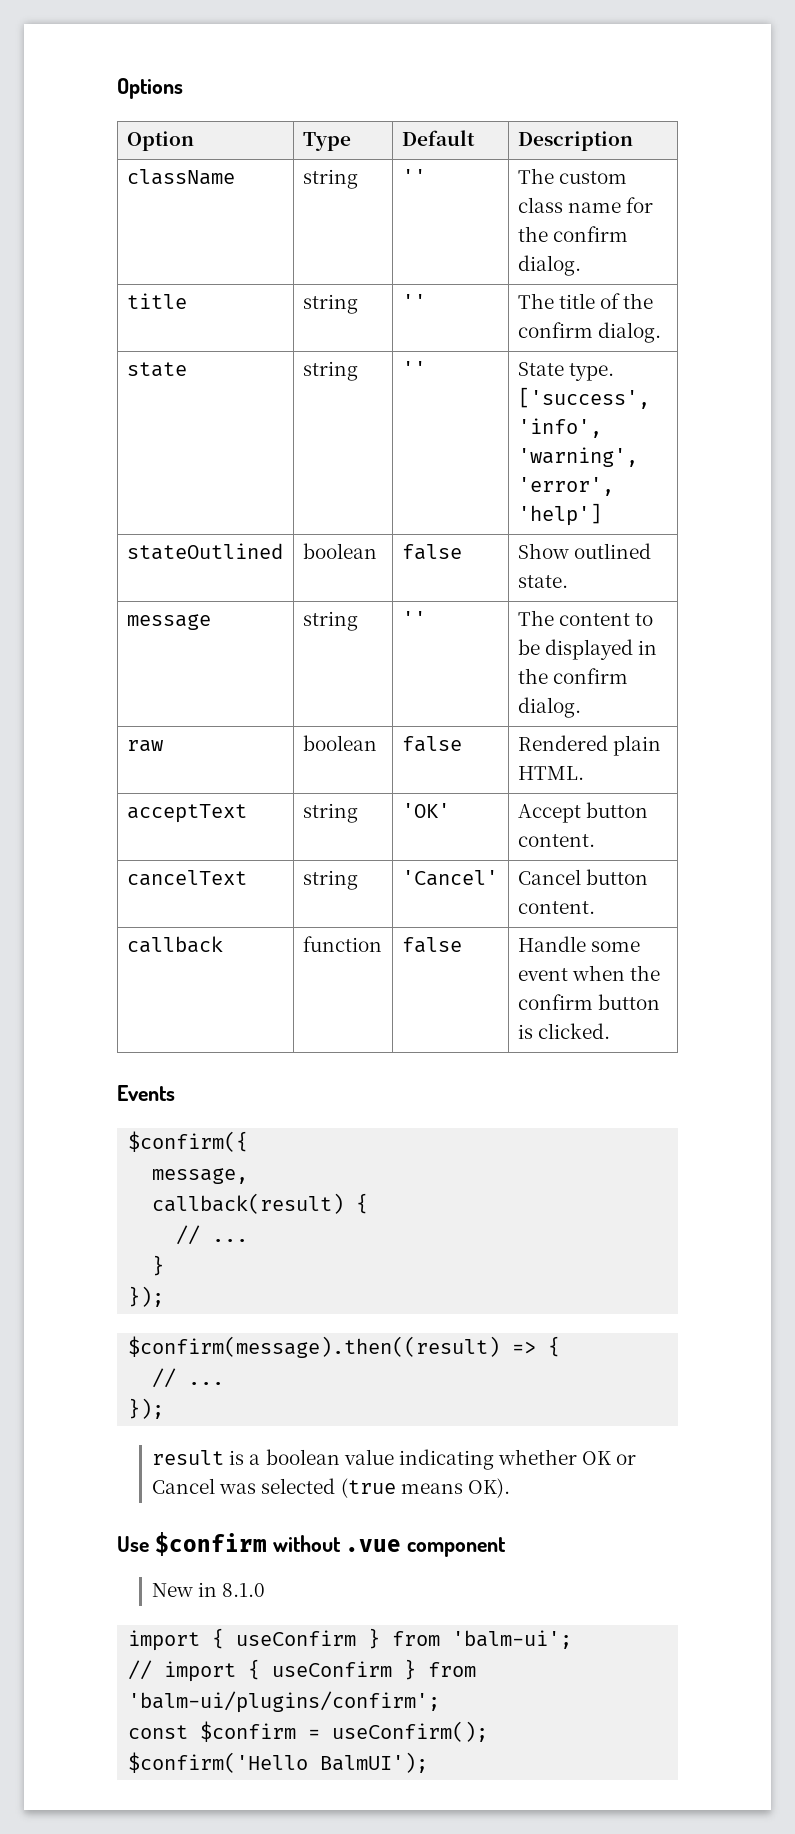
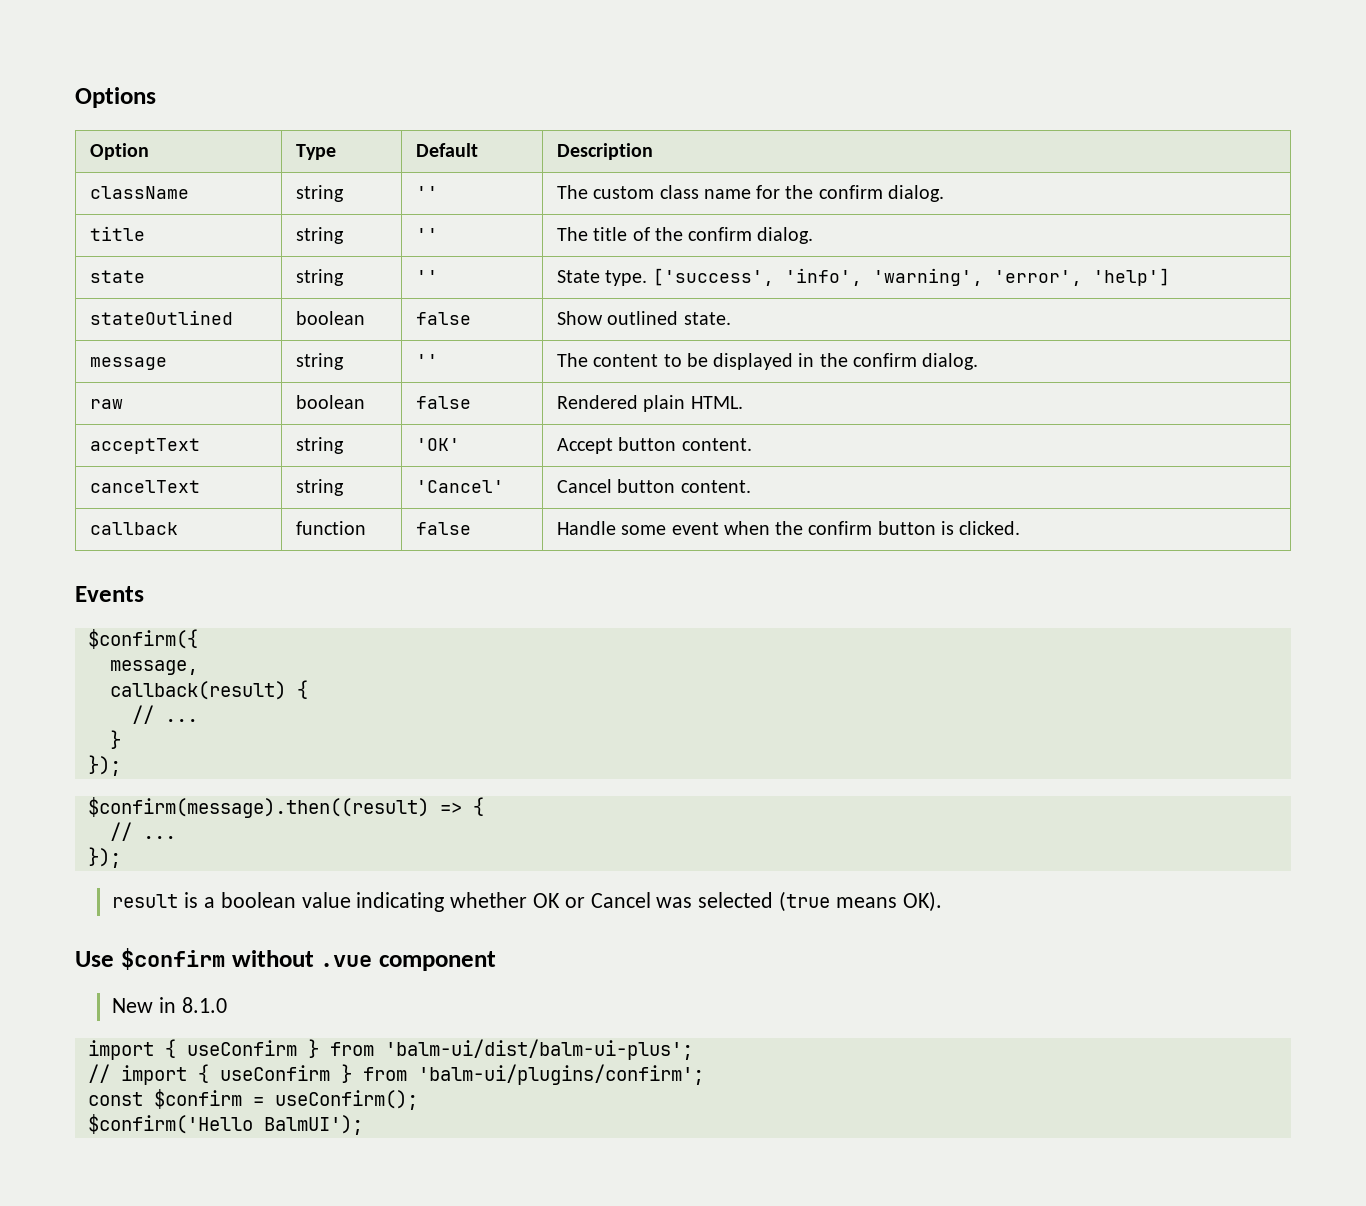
[452,1630,573,1649] 'balm-ui'; -> [384,1039,693,1060] 'balm-ui/dist/balm-ui-plus';

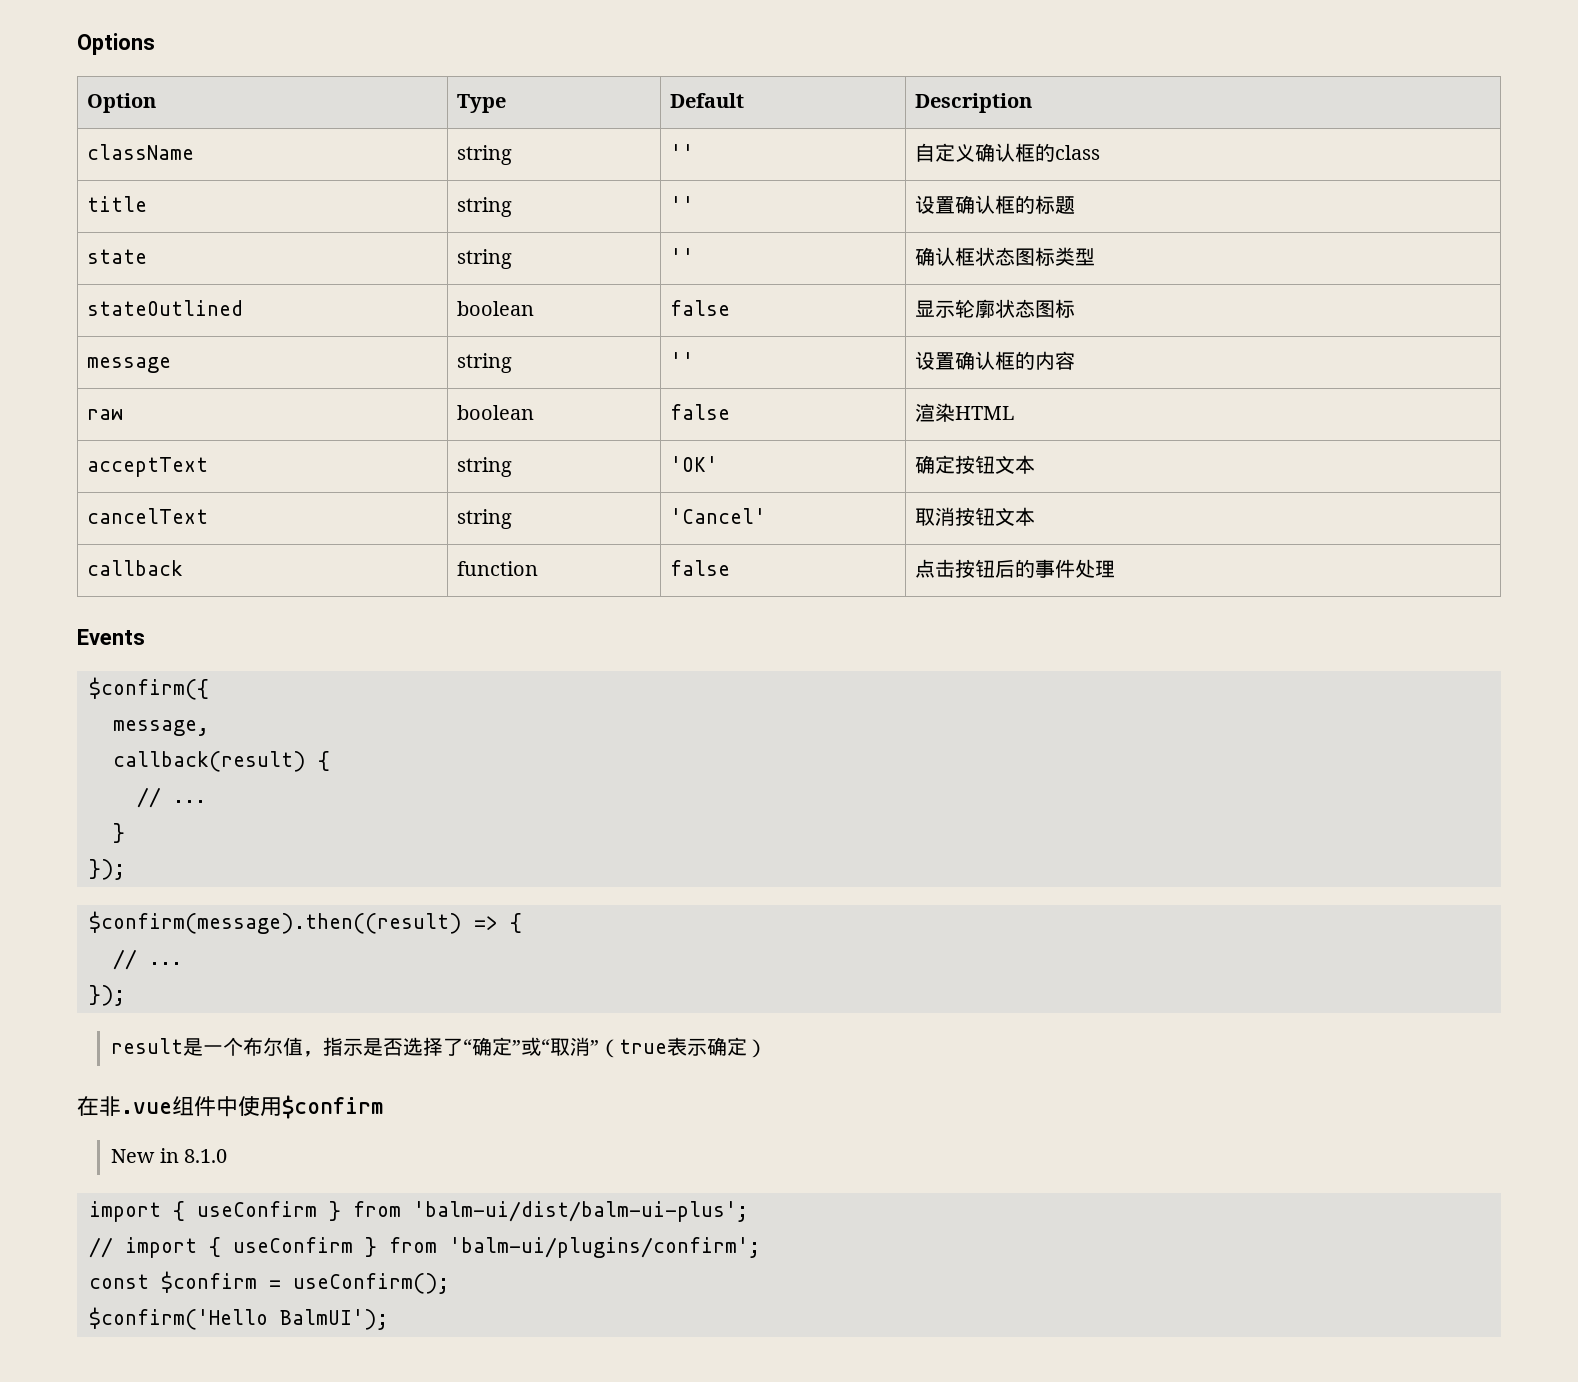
[557,185,944,202] [90,226,146,241] [296,227,345,244] [416,228,439,241] [557,227,814,244] [90,270,146,283] [296,269,345,286] [416,270,439,283] [557,268,1170,286] The custom class name for the confirm dialog. // title | string | '' | The title of the confirm dialog. // state | string | '' | State type. ['success', 'info', 'warning', 'error', 'help'] -> [914,143,1100,162] [86,196,147,212] [456,197,512,217] [669,196,694,212] [914,195,1075,214] [86,249,147,264] [456,249,512,269] [669,248,694,264] [914,247,1095,266] 自定义确认框的class // title | string | '' | 设置确认框的标题 // state | string | '' | 确认框状态图标类型
[557,311,731,325] Show outlined state. -> [914,299,1075,318] 显示轮廓状态图标
[557,353,979,370] The content to be displayed in the confirm dialog. -> [914,351,1075,370] 设置确认框的内容
[557,395,743,412] Rendered plain HTML. -> [914,403,1014,422] 渲染HTML
[557,437,752,454] Accept button content. -> [914,455,1035,474] 确定按钮文本
[557,479,751,493] Cancel button content. -> [914,507,1035,526] 取消按钮文本
[557,521,1021,535] Handle some event when the confirm button is clicked. -> [914,559,1115,578] 点击按钮后的事件处理
[184,891,942,912] [75,948,496,971] is a boolean value indicating whether OK or Cancel was selected (true means OK). // Use $confirm without .vue component -> [183,1037,768,1058] [77,1095,383,1119] 是一个布尔值，指示是否选择了“确定”或“取消”（true表示确定） // 在非.vue组件中使用$confirm

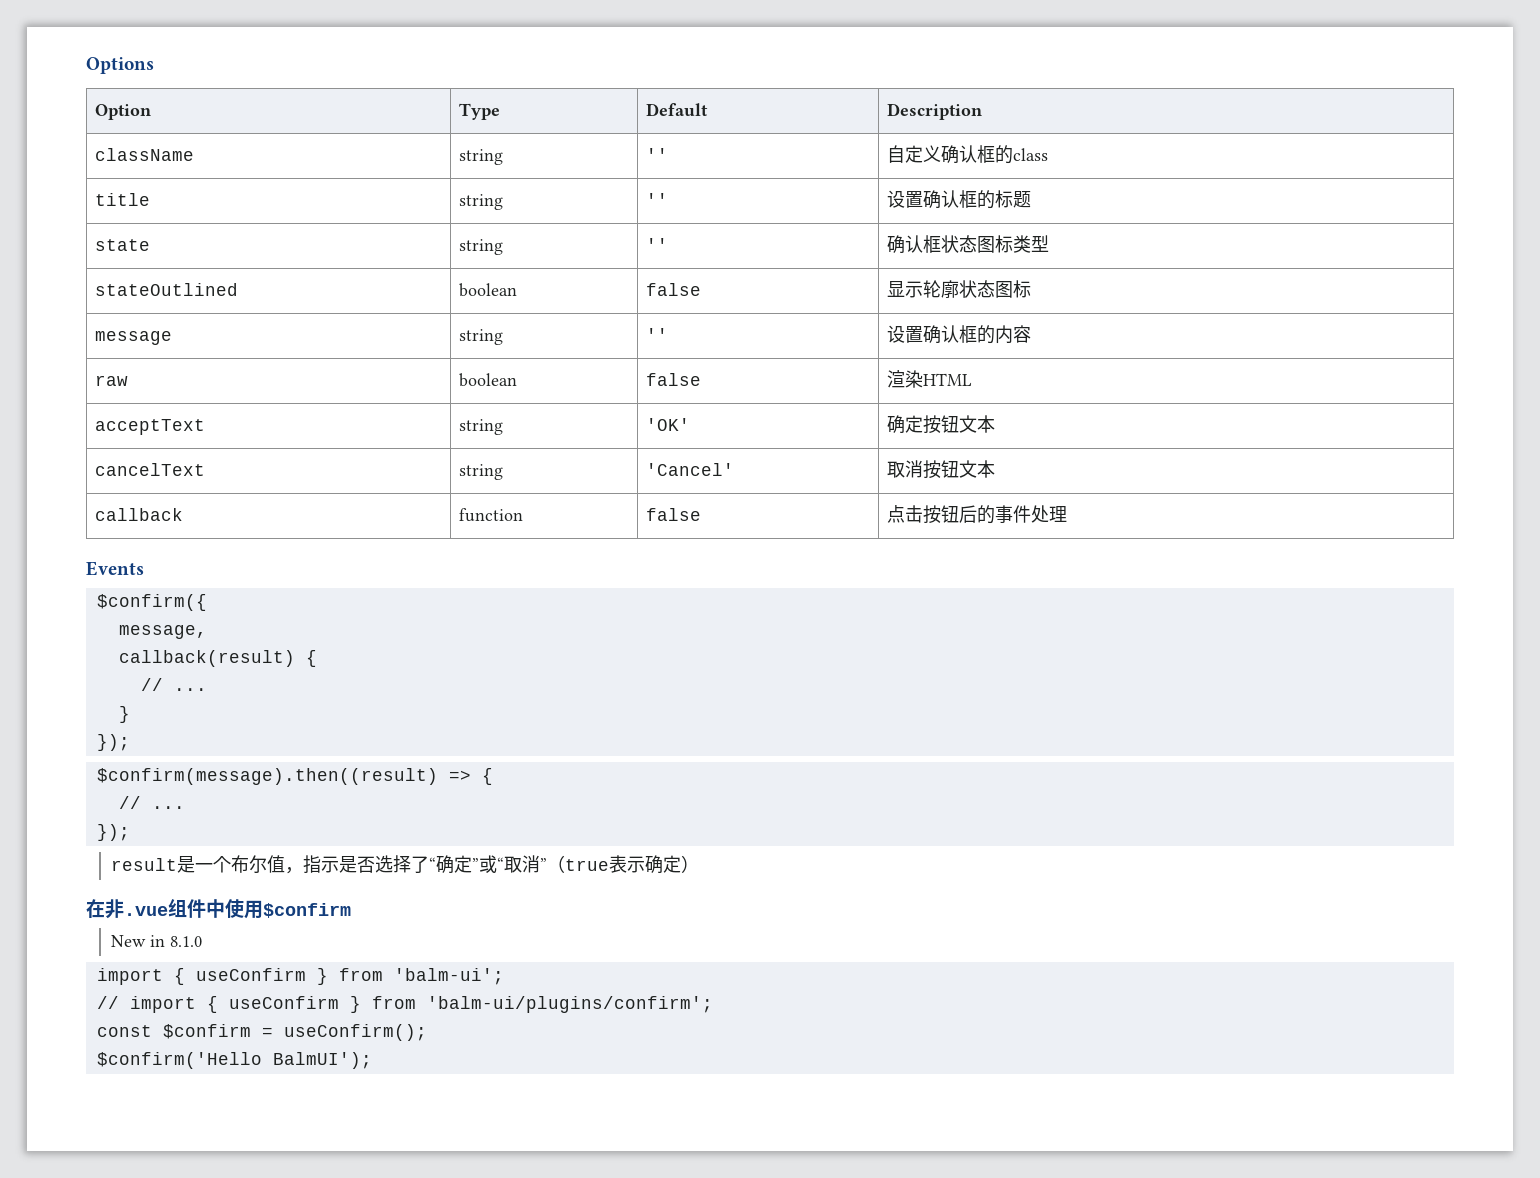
[413,1201,748,1222] 'balm-ui/dist/balm-ui-plus'; -> [393,968,504,985] 'balm-ui';

